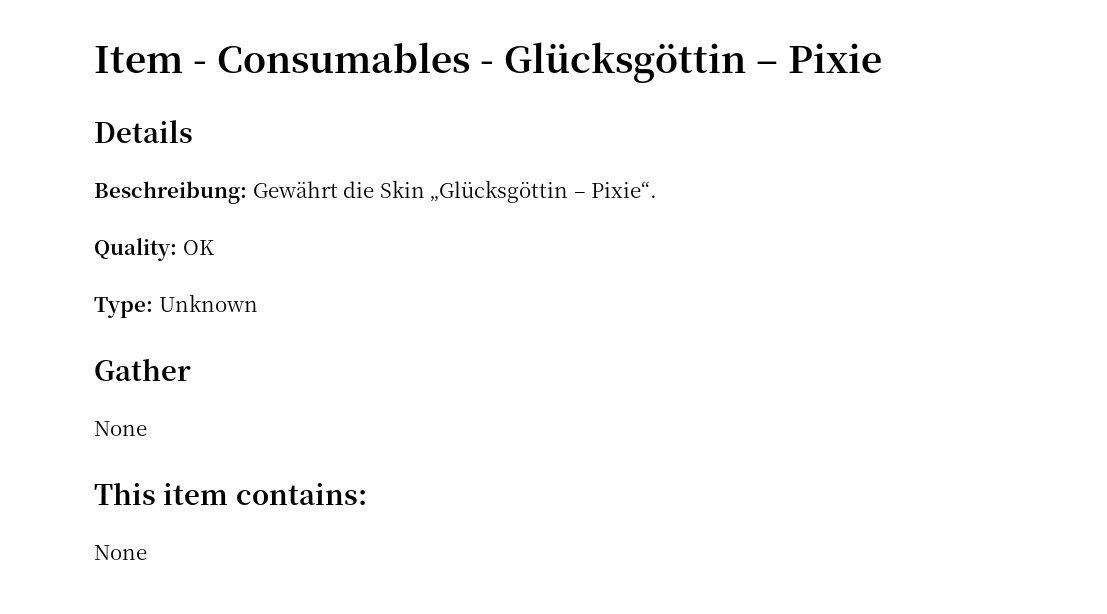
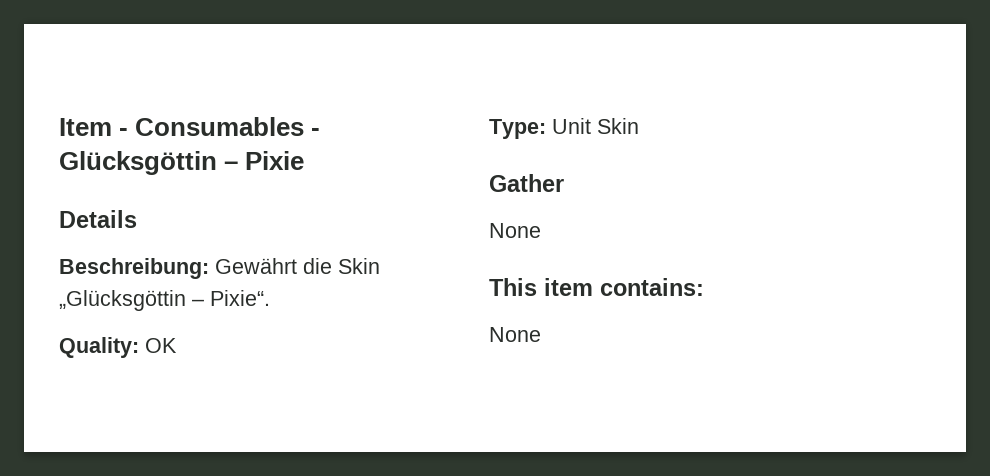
[158,294,258,312] Unknown -> [552,118,639,134] Unit Skin

